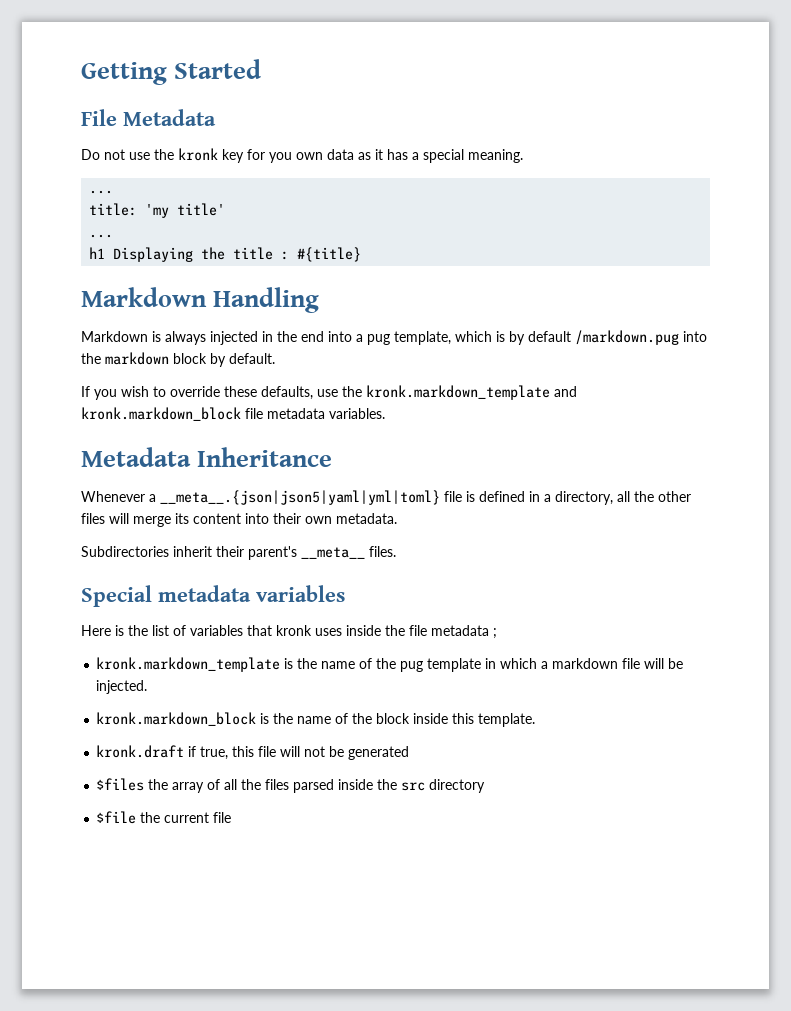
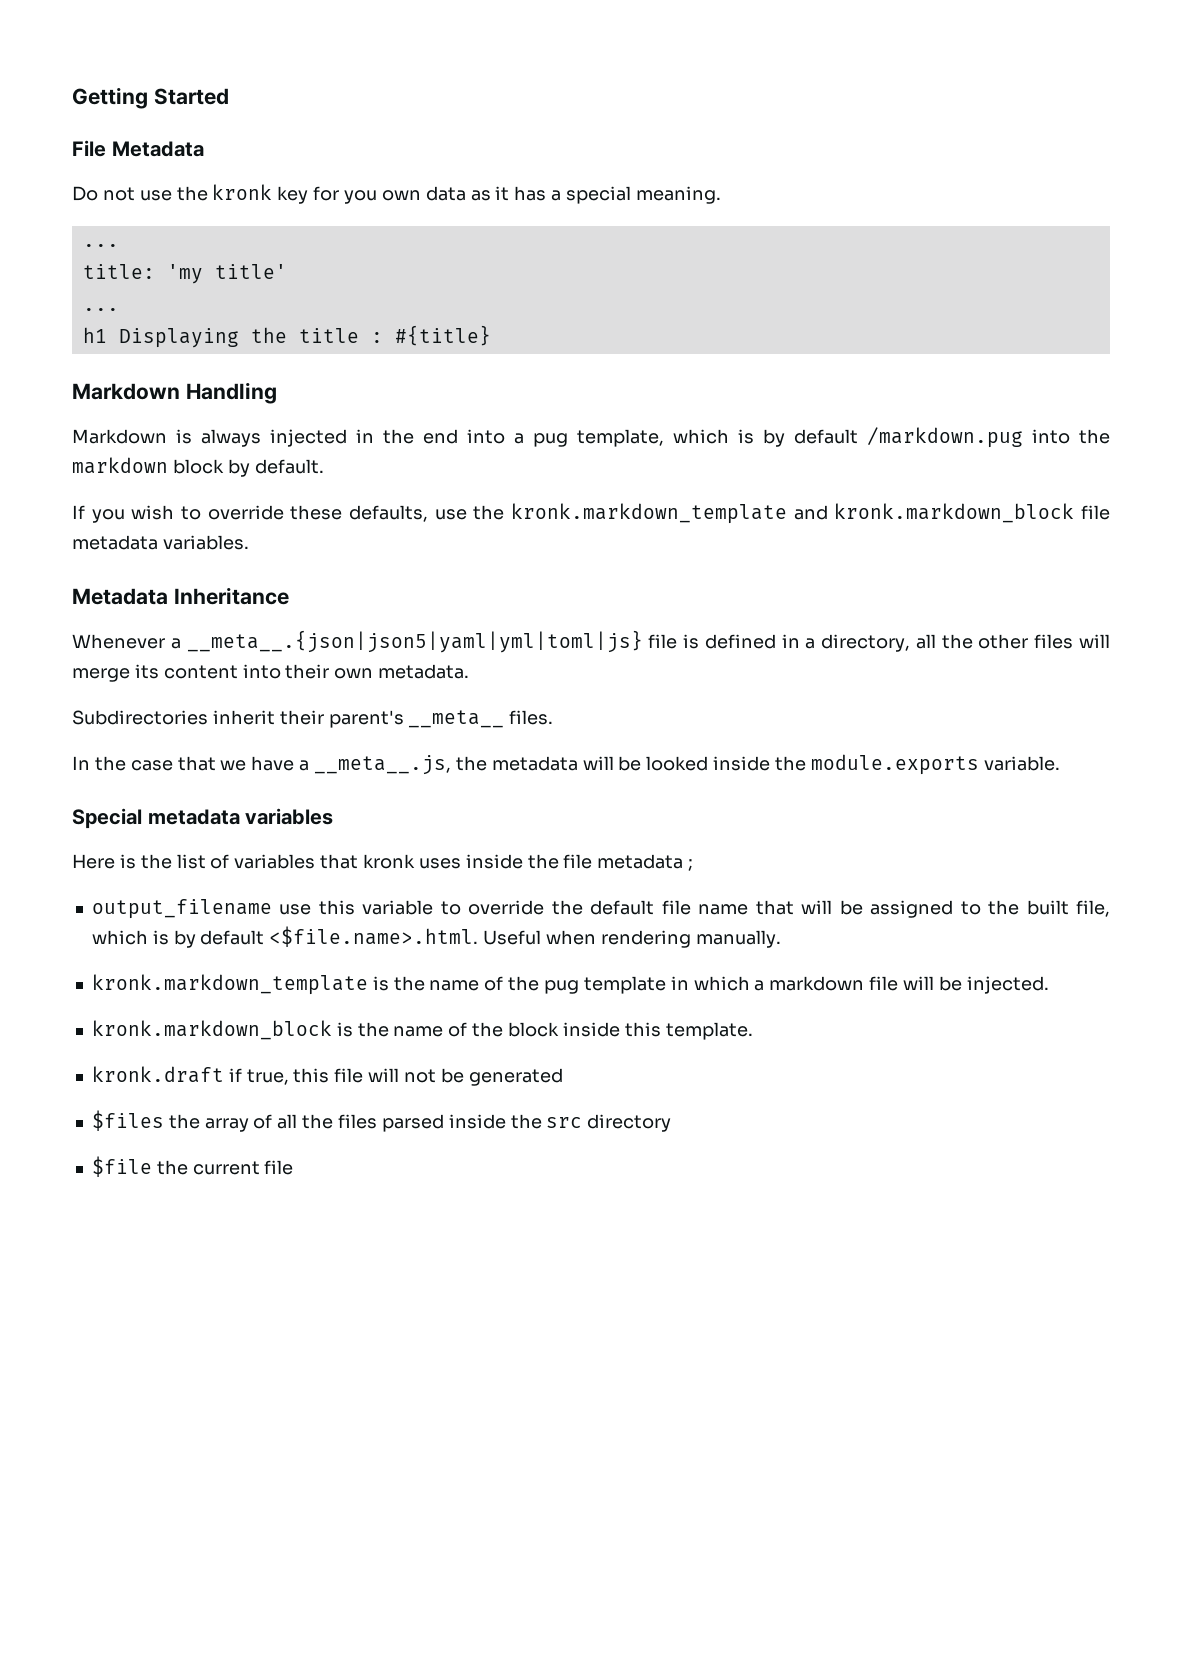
[160,490,440,505] __meta__.{json|json5|yaml|yml|toml} -> [186,630,643,653] __meta__.{json|json5|yaml|yml|toml|js}
(396, 551) none -> [72,754,1060,775] // In the case that we have a __meta__.js, the metadata will be looked inside the module.exports variable.
(497, 633) none -> [91,899,1111,919] [91,926,781,948] // output_filename use this variable to override the default file name that will be assigned to the built file, which is by default <$file.name>.html. Useful when rendering manually.

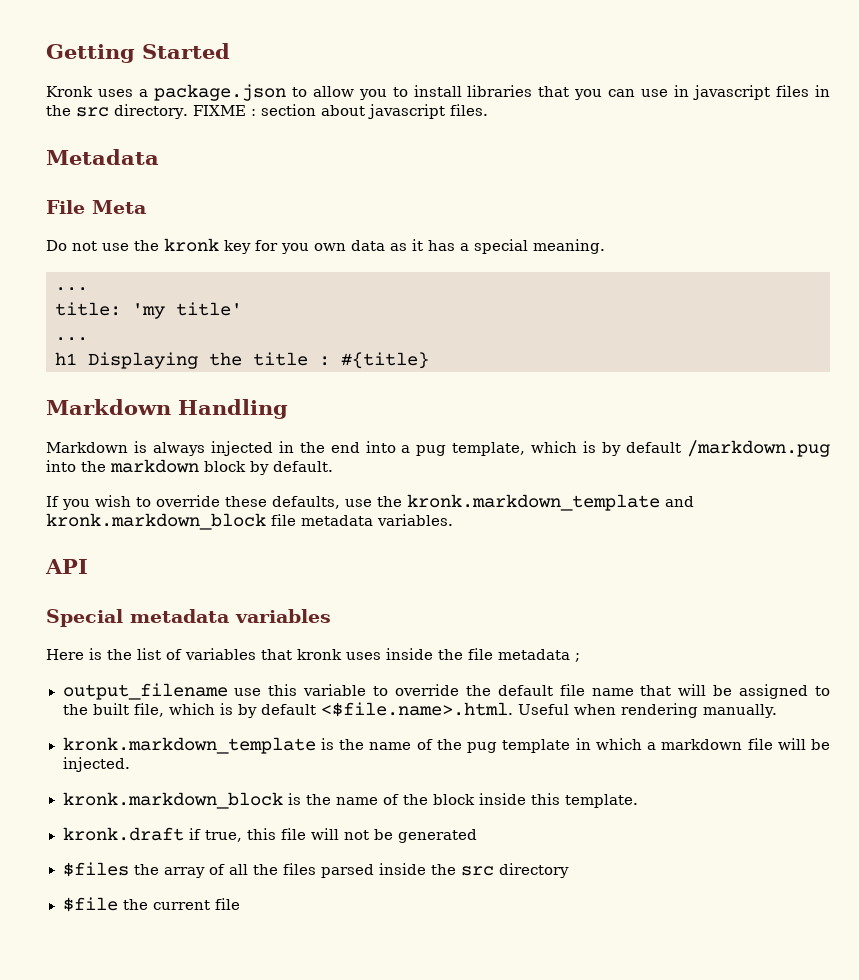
(229, 96) none -> [46,84,831,101] [46,104,488,119] [46,149,159,165] // Kronk uses a package.json to allow you to install libraries that you can use in javascript files in the src directory. FIXME : section about javascript files. // Metadata
[111,141,204,157] Metadata -> [92,200,146,214] Meta
[72,587,289,605] [72,630,1110,653] [72,664,470,682] [72,710,554,728] [72,754,1060,775] Metadata Inheritance // Whenever a __meta__.{json|json5|yaml|yml|toml|js} file is defined in a directory, all the other files will merge its content into their own metadata. // Subdirectories inherit their parent's __meta__ files. // In the case that we have a __meta__.js, the metadata will be looked inside the module.exports variable. -> [45,559,88,574] API

